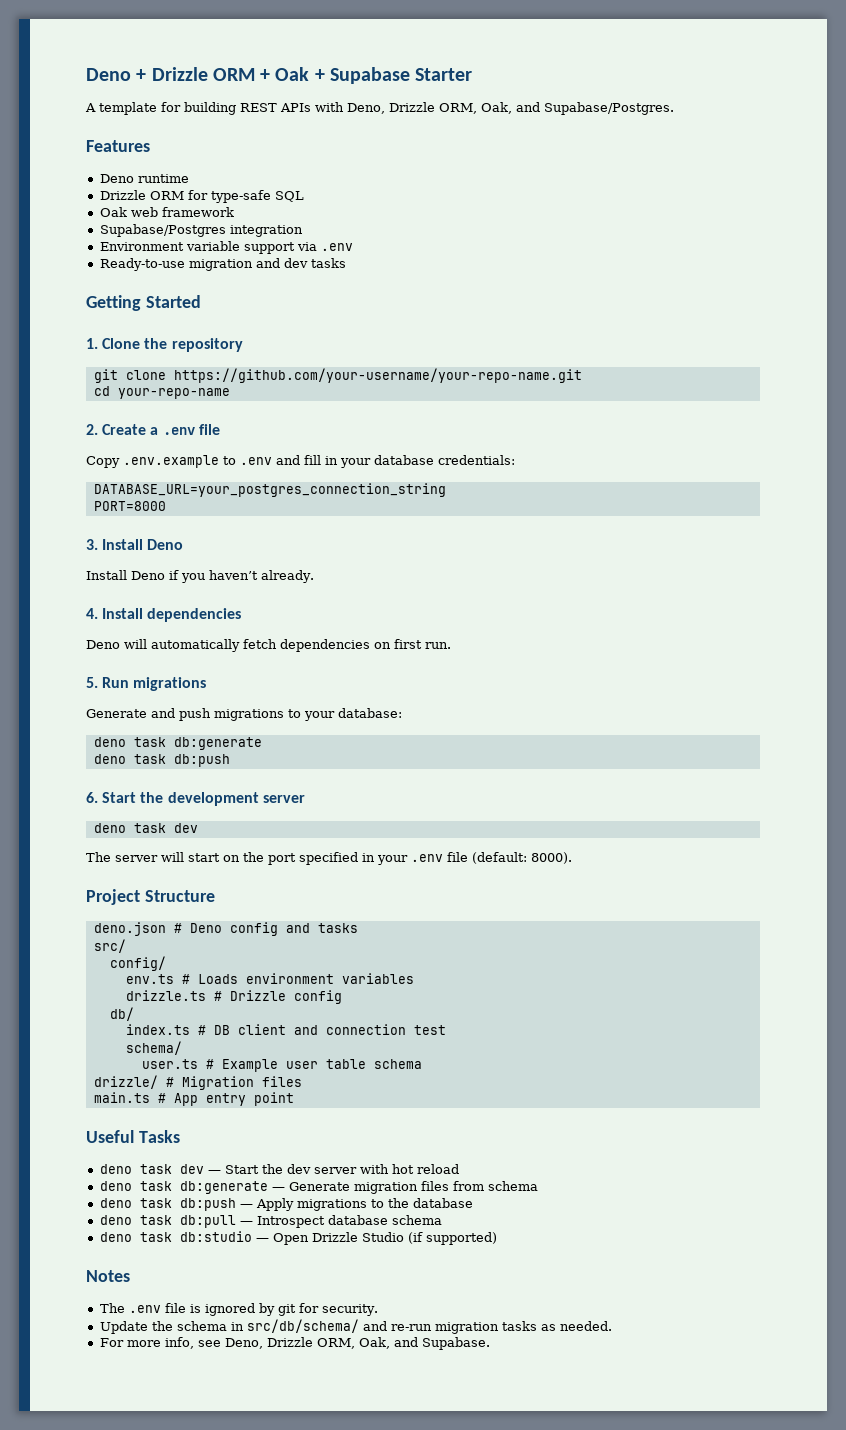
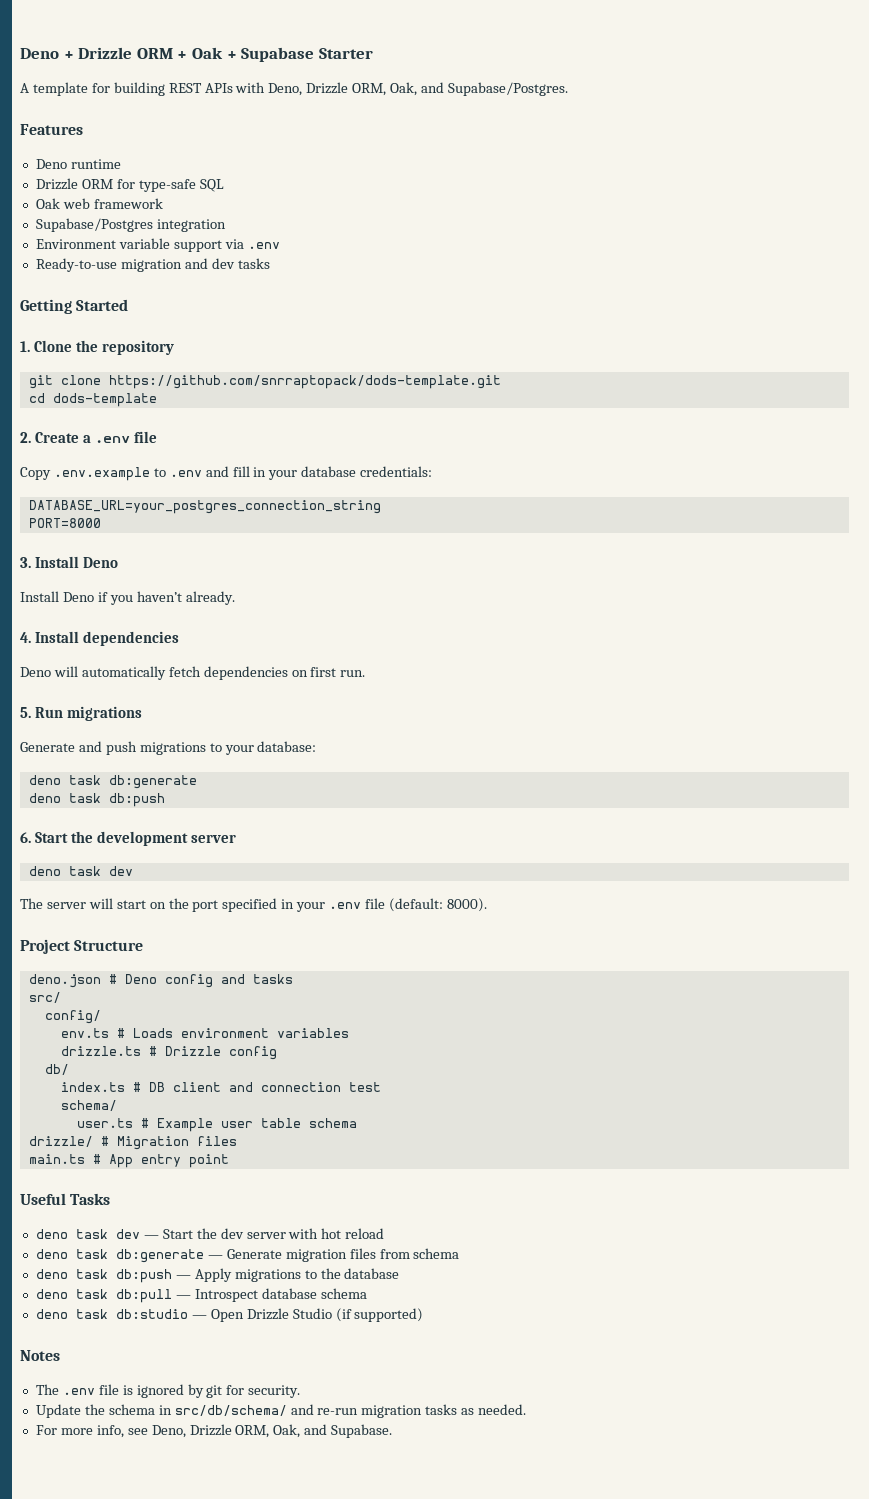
[173,368,582,383] https://github.com/your-username/your-repo-name.git -> [108,375,501,389] https://github.com/snrraptopack/dods-template.git
[117,388,230,399] your-repo-name -> [52,393,157,407] dods-template

